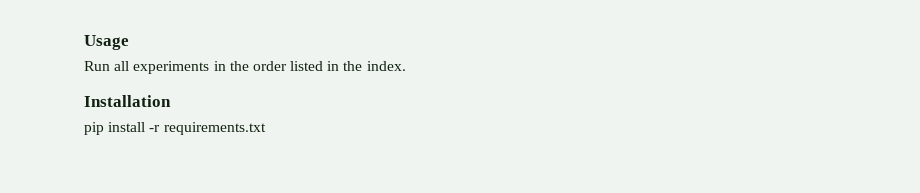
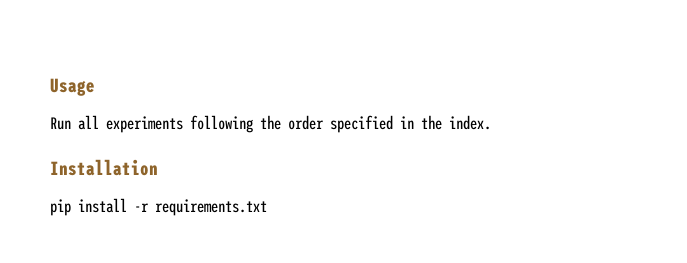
[213,61,226,71] in -> [190,115,253,133] following
[290,61,324,71] listed -> [330,115,393,133] specified

